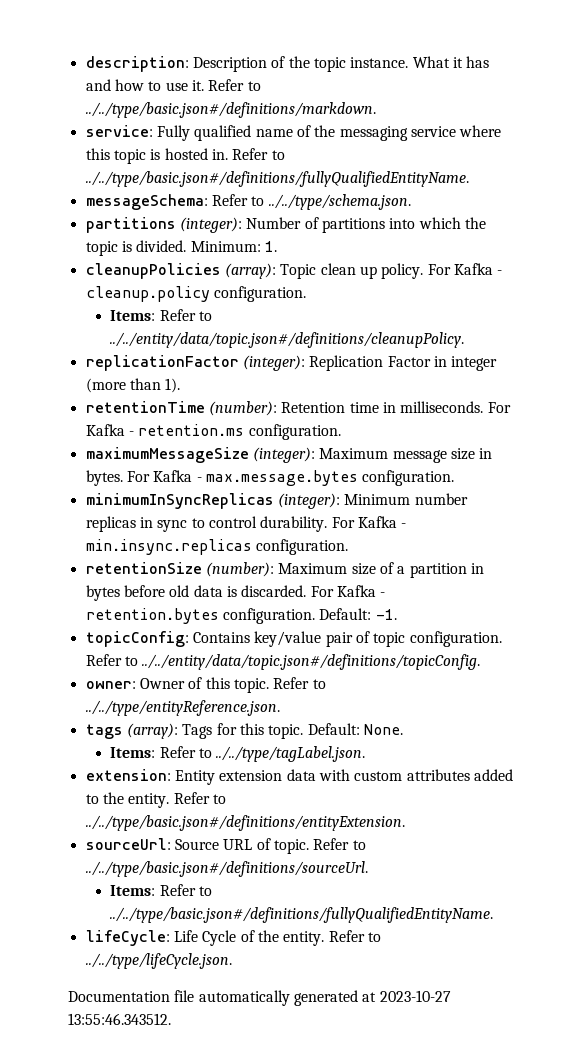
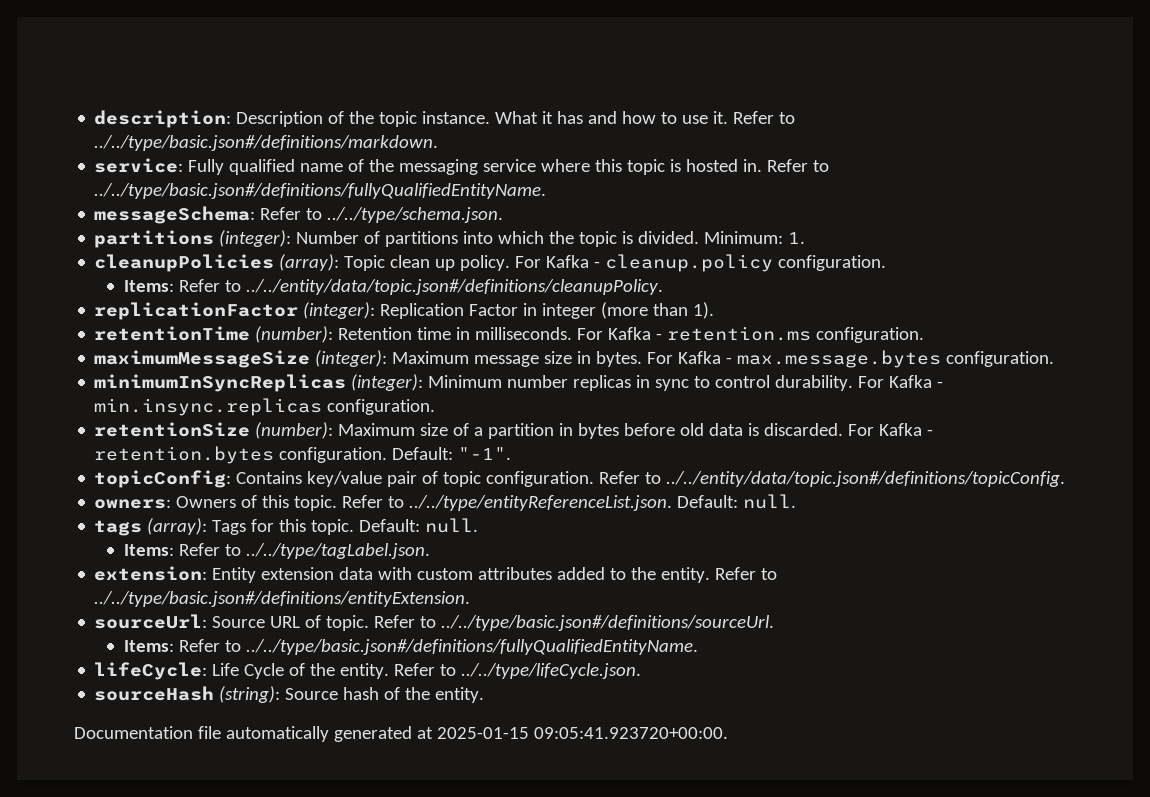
[375,609,397,620] -1. -> [458,447,512,460] "-1".
[85,678,185,689] owner: Owner -> [94,496,237,509] owners: Owners
[85,700,280,716] ../../type/entityReference.json. -> [409,494,797,511] ../../type/entityReferenceList.json. Default: null.
[363,724,403,735] None. -> [425,518,479,533] null.
(232, 961) none -> [94,686,485,703] // sourceHash (string): Source hash of the entity.
[379,990,451,1002] [68,1013,171,1025] 2023-10-27 13:55:46.343512. -> [436,727,728,739] 2025-01-15 09:05:41.923720+00:00.

